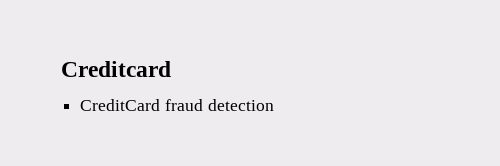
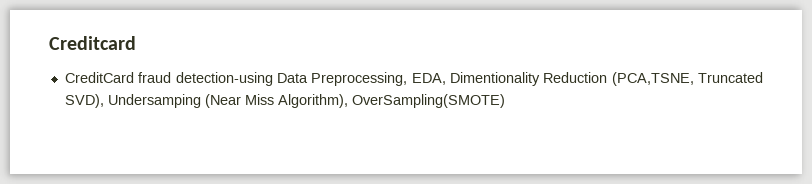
[207,99,274,111] detection -> [175,72,763,86] [64,94,505,108] detection-using Data Preprocessing, EDA, Dimentionality Reduction (PCA,TSNE, Truncated SVD), Undersamping (Near Miss Algorithm), OverSampling(SMOTE)

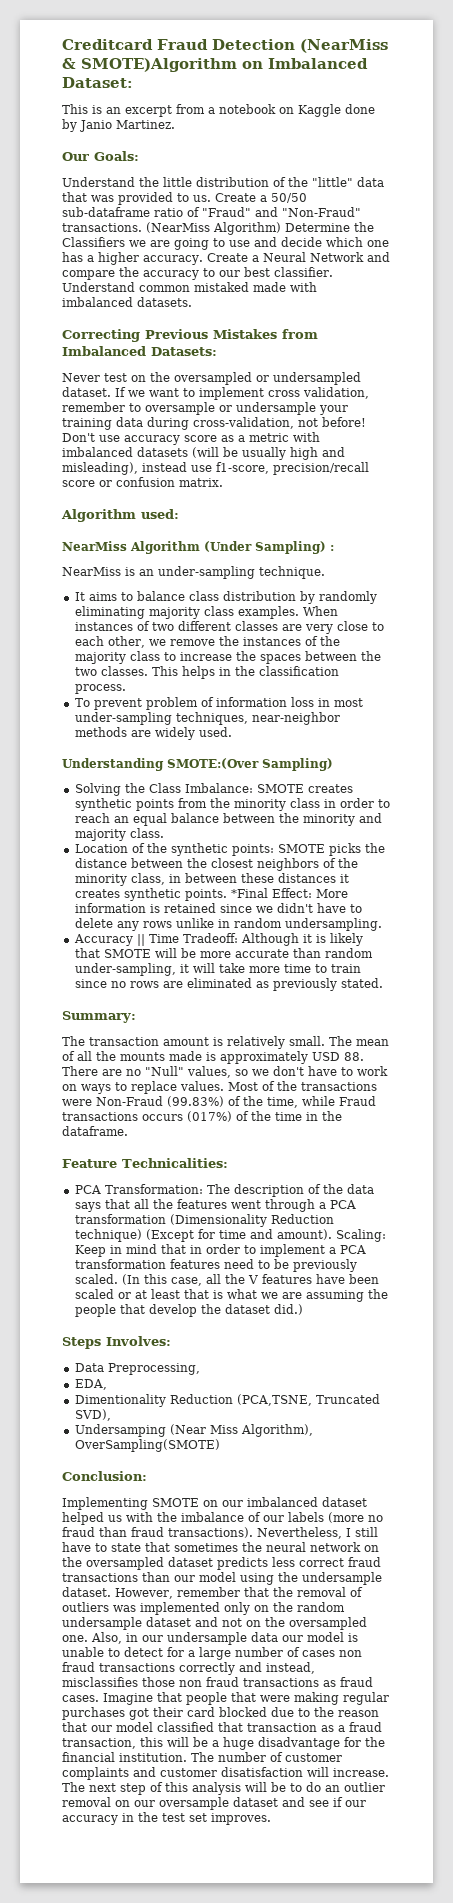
[64,72,273,86] // CreditCard fraud detection-using -> [157,39,388,53] [62,58,368,72] [62,77,133,88] [62,104,375,117] [62,119,175,132] [62,151,139,161] [62,177,384,187] [62,192,307,205] [62,207,361,217] [62,222,374,235] [62,237,389,250] [62,252,390,265] [62,267,333,280] [62,282,317,292] [62,297,192,307] [62,329,318,342] [62,346,217,356] [62,372,361,385] [62,387,369,400] [62,402,348,415] [62,417,366,430] [62,432,320,445] [62,447,345,460] [62,462,369,475] [62,477,223,487] [61,509,179,522] [62,541,334,554] [62,566,325,579] [74,591,377,604] [74,606,338,619] [74,621,384,634] [74,636,340,648] [74,651,381,664] [74,666,339,679] [74,684,126,694] [74,697,363,710] [74,712,340,725] [74,727,232,740] [62,758,333,771] [74,783,353,796] [74,798,390,811] [74,813,382,826] [74,828,164,841] [74,843,385,856] [74,858,358,871] [74,873,349,886] [74,888,348,901] [74,903,362,913] [74,918,382,931] [73,933,363,946] [74,948,373,958] [74,963,361,976] [74,978,383,991] [62,1011,136,1023] [62,1036,389,1049] [62,1051,364,1064] [62,1066,388,1078] [62,1081,377,1094] [62,1096,376,1108] [62,1111,342,1122] [62,1126,128,1136] [62,1158,228,1168] [74,1184,374,1197] [74,1199,356,1212] [74,1214,334,1227] [74,1229,386,1242] [74,1244,366,1257] [74,1259,357,1272] [74,1274,379,1286] [74,1289,388,1302] [74,1304,303,1317] [62,1336,171,1349] Fraud Detection (NearMiss & SMOTE)Algorithm on Imbalanced Dataset: // This is an excerpt from a notebook on Kaggle done by Janio Martinez. // Our Goals: // Understand the little distribution of the "little" data that was provided to us. Create a 50/50 sub-dataframe ratio of "Fraud" and "Non-Fraud" transactions. (NearMiss Algorithm) Determine the Classifiers we are going to use and decide which one has a higher accuracy. Create a Neural Network and compare the accuracy to our best classifier. Understand common mistaked made with imbalanced datasets. // Correcting Previous Mistakes from Imbalanced Datasets: // Never test on the oversampled or undersampled dataset. If we want to implement cross validation, remember to oversample or undersample your training data during cross-validation, not before! Don't use accuracy score as a metric with imbalanced datasets (will be usually high and misleading), instead use f1-score, precision/recall score or confusion matrix. // Algorithm used: // NearMiss Algorithm (Under Sampling) : // NearMiss is an under-sampling technique. // It aims to balance class distribution by randomly eliminating majority class examples. When instances of two different classes are very close to each other, we remove the instances of the majority class to increase the spaces between the two classes. This helps in the classification process. // To prevent problem of information loss in most under-sampling techniques, near-neighbor methods are widely used. // Understanding SMOTE:(Over Sampling) // Solving the Class Imbalance: SMOTE creates synthetic points from the minority class in order to reach an equal balance between the minority and majority class. // Location of the synthetic points: SMOTE picks the distance between the closest neighbors of the minority class, in between these distances it creates synthetic points. *Final Effect: More information is retained since we didn't have to delete any rows unlike in random undersampling. // Accuracy || Time Tradeoff: Although it is likely that SMOTE will be more accurate than random under-sampling, it will take more time to train since no rows are eliminated as previously stated. // Summary: // The transaction amount is relatively small. The mean of all the mounts made is approximately USD 88. There are no "Null" values, so we don't have to work on ways to replace values. Most of the transactions were Non-Fraud (99.83%) of the time, while Fraud transactions occurs (017%) of the time in the dataframe. // Feature Technicalities: // PCA Transformation: The description of the data says that all the features went through a PCA transformation (Dimensionality Reduction technique) (Except for time and amount). Scaling: Keep in mind that in order to implement a PCA transformation features need to be previously scaled. (In this case, all the V features have been scaled or at least that is what we are assuming the people that develop the dataset did.) // Steps Involves: //
(408, 79) none -> (200, 1369) //
(446, 79) none -> (107, 1384) //
(104, 101) none -> (111, 1415) //
(505, 101) none -> [62,1471,147,1481] [62,1497,367,1510] [62,1512,383,1525] [62,1527,378,1539] [62,1542,379,1552] [62,1557,381,1570] [62,1572,382,1585] [62,1587,363,1599] [62,1602,345,1615] [62,1617,367,1630] [62,1632,358,1645] [62,1647,362,1660] [62,1662,315,1675] [62,1677,373,1687] [62,1692,389,1705] [62,1707,379,1720] [62,1722,382,1732] [62,1737,385,1750] [62,1752,342,1762] [62,1767,389,1780] [62,1782,385,1795] [62,1797,366,1810] [62,1812,271,1825] // Conclusion: // Implementing SMOTE on our imbalanced dataset helped us with the imbalance of our labels (more no fraud than fraud transactions). Nevertheless, I still have to state that sometimes the neural network on the oversampled dataset predicts less correct fraud transactions than our model using the undersample dataset. However, remember that the removal of outliers was implemented only on the random undersample dataset and not on the oversampled one. Also, in our undersample data our model is unable to detect for a large number of cases non fraud transactions correctly and instead, misclassifies those non fraud transactions as fraud cases. Imagine that people that were making regular purchases got their card blocked due to the reason that our model classified that transaction as a fraud transaction, this will be a huge disadvantage for the financial institution. The number of customer complaints and customer disatisfaction will increase. The next step of this analysis will be to do an outlier removal on our oversample dataset and see if our accuracy in the test set improves.

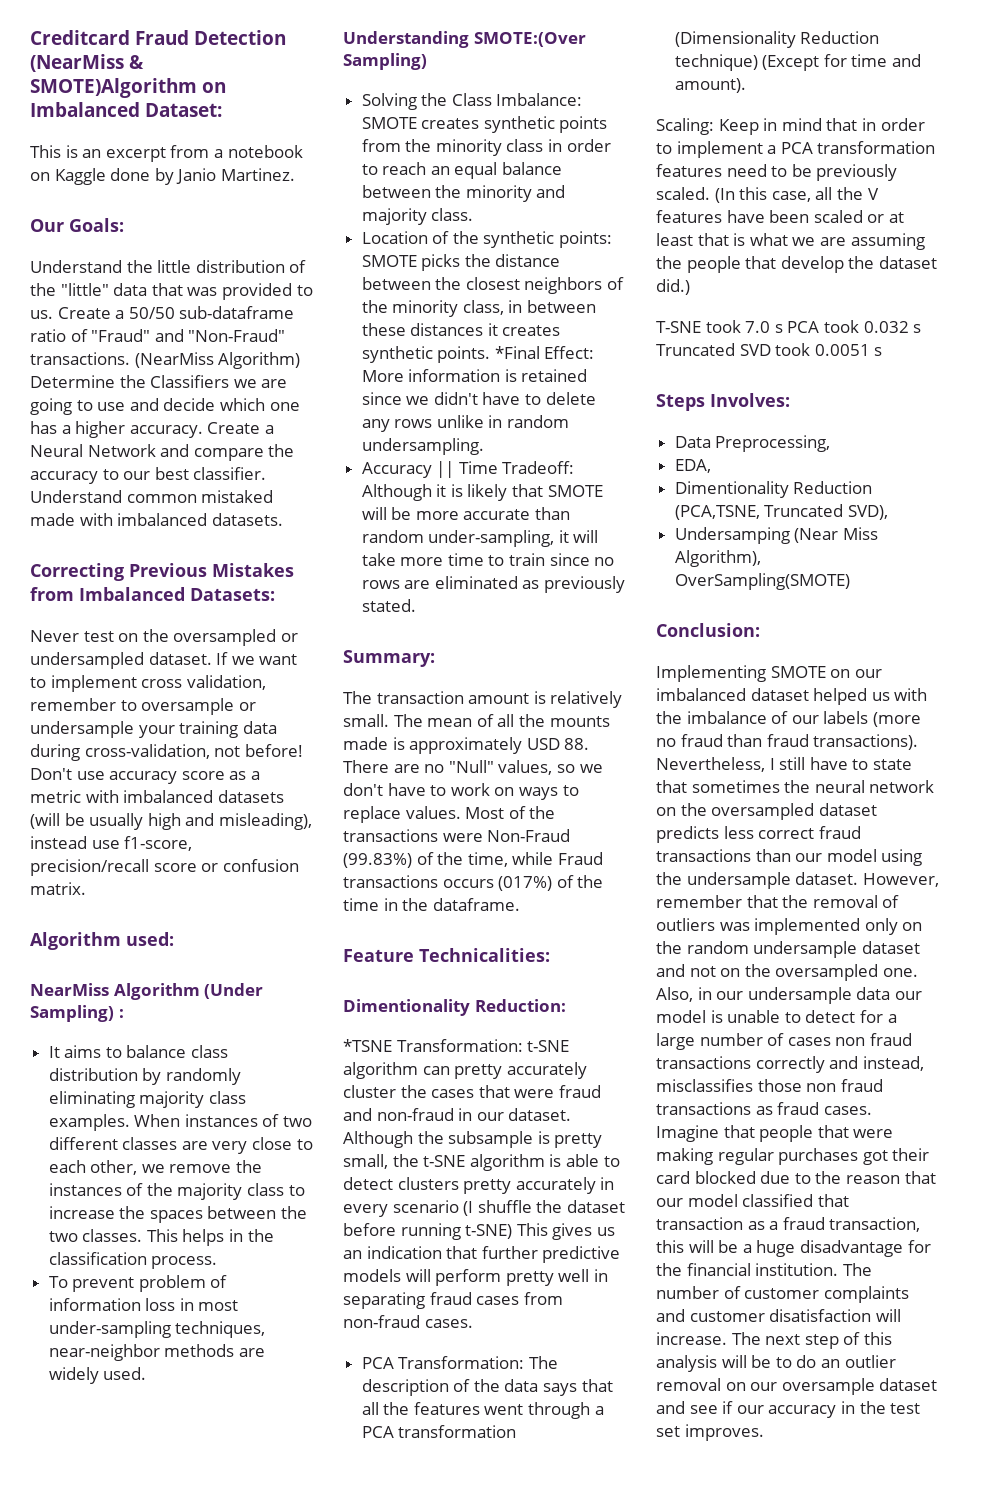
[62,566,325,579] // NearMiss is an under-sampling technique. -> (124, 1013) none
(228, 1163) none -> [343,999,566,1016] [343,1039,570,1052] [343,1062,587,1079] [343,1085,601,1098] [343,1108,572,1121] [343,1131,603,1148] [343,1154,620,1171] [343,1177,615,1194] [343,1200,625,1217] [343,1223,615,1240] [343,1246,621,1263] [343,1269,608,1286] [343,1292,563,1309] [343,1315,473,1328] // Dimentionality Reduction: // *TSNE Transformation: t-SNE algorithm can pretty accurately cluster the cases that were fraud and non-fraud in our dataset. Although the subsample is pretty small, the t-SNE algorithm is able to detect clusters pretty accurately in every scenario (I shuffle the dataset before running t-SNE) This gives us an indication that further predictive models will perform pretty well in separating fraud cases from non-fraud cases.
(332, 1234) none -> (746, 85) //
(303, 1309) none -> [656,320,922,333] [656,343,883,356] // T-SNE took 7.0 s PCA took 0.032 s Truncated SVD took 0.0051 s

